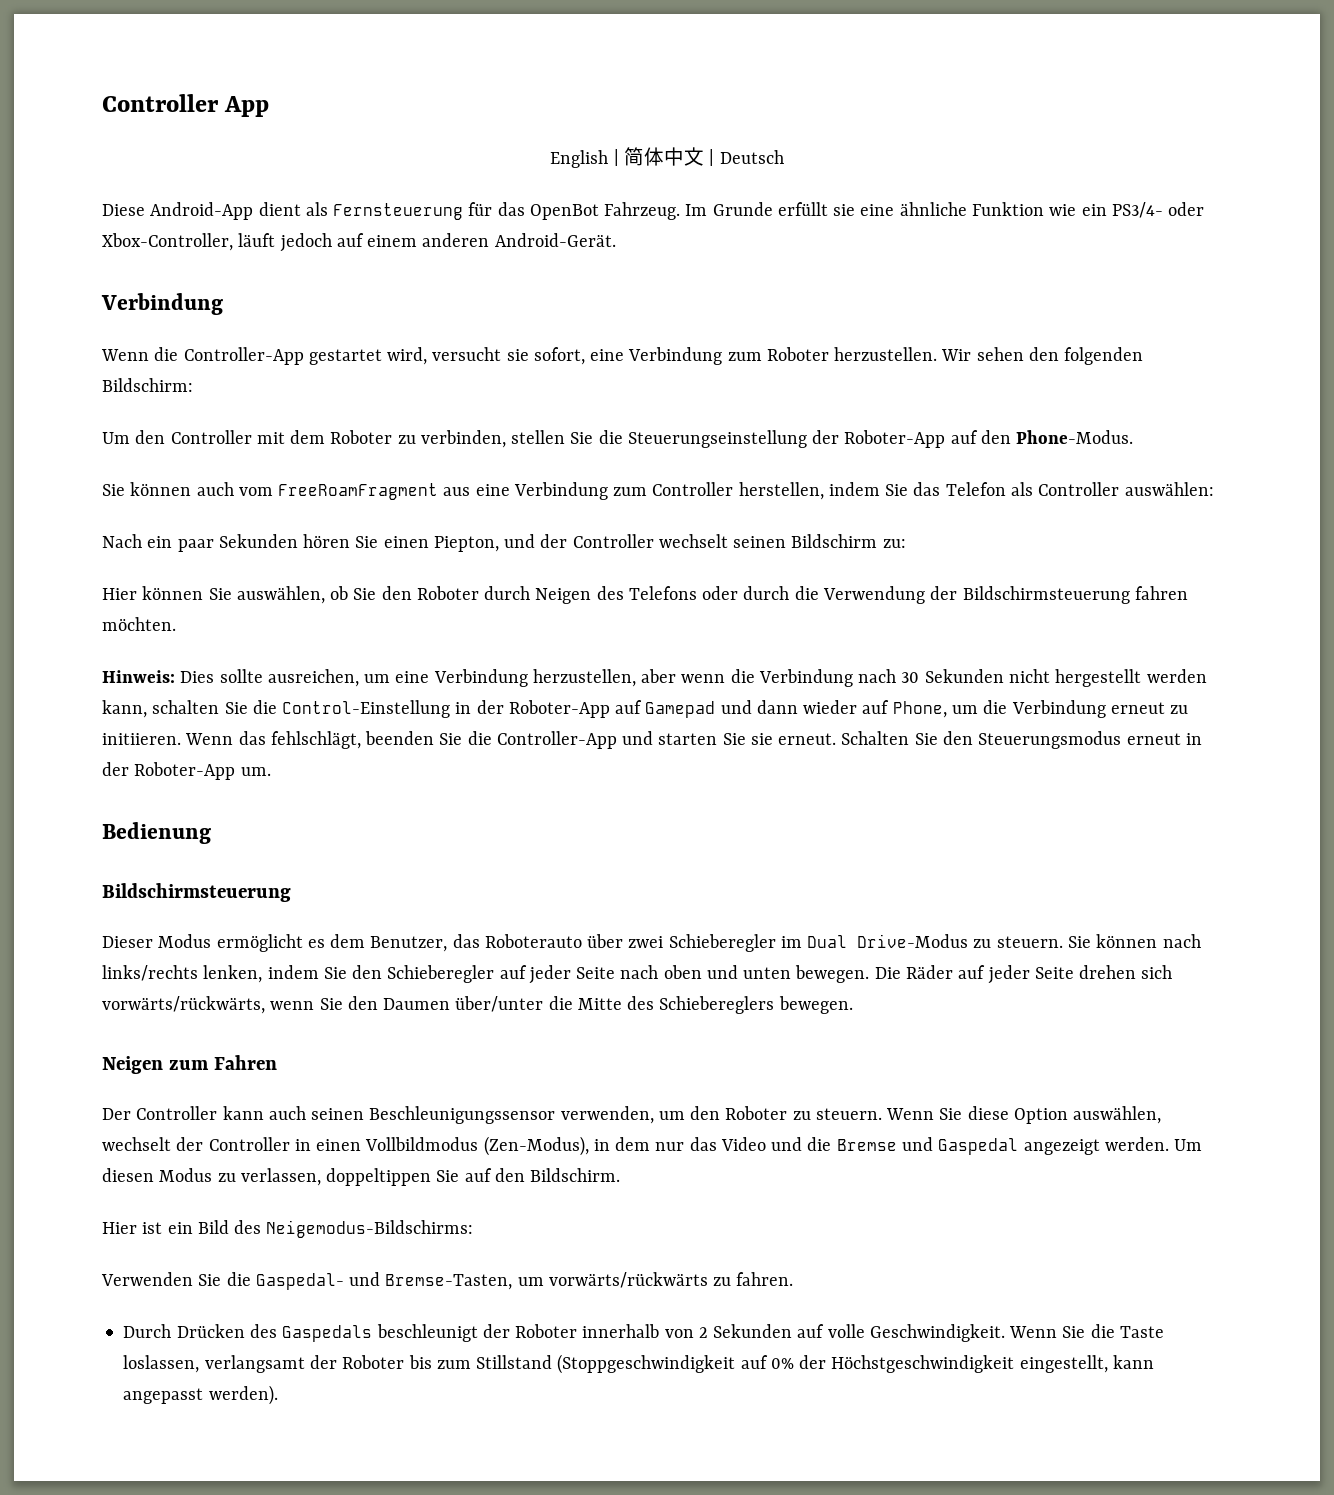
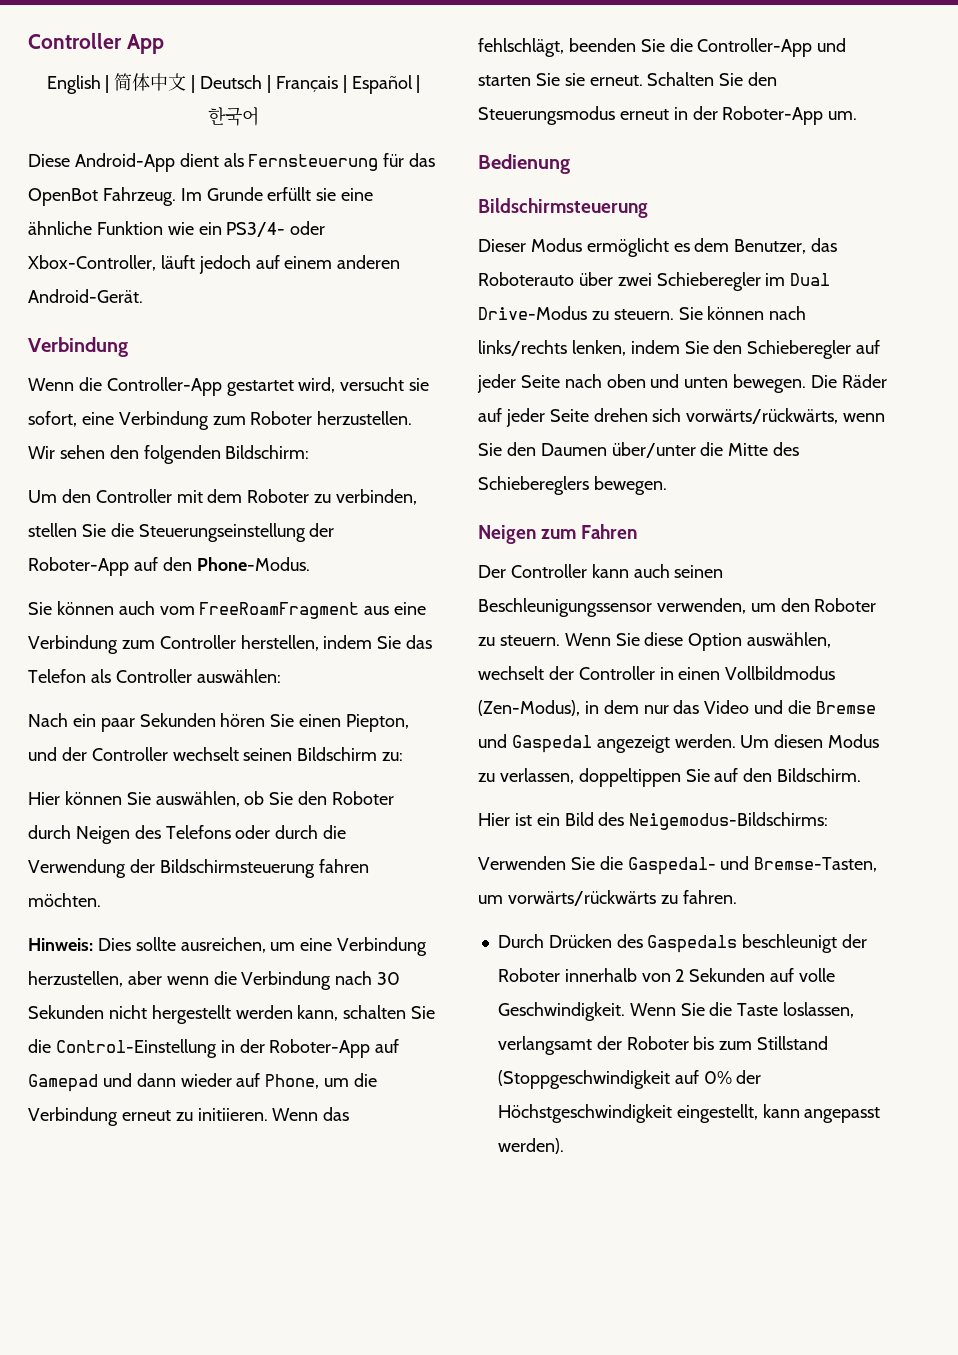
(784, 157) none -> [266,75,421,94] [208,107,259,126] | Français | Español | 한국어

